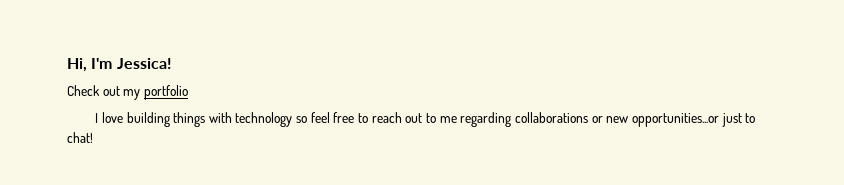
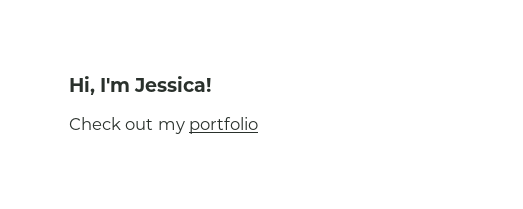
[95,112,756,127] [67,132,93,143] // I love building things with technology so feel free to reach out to me regarding collaborations or new opportunities...or just to chat! -> (259, 125) none

